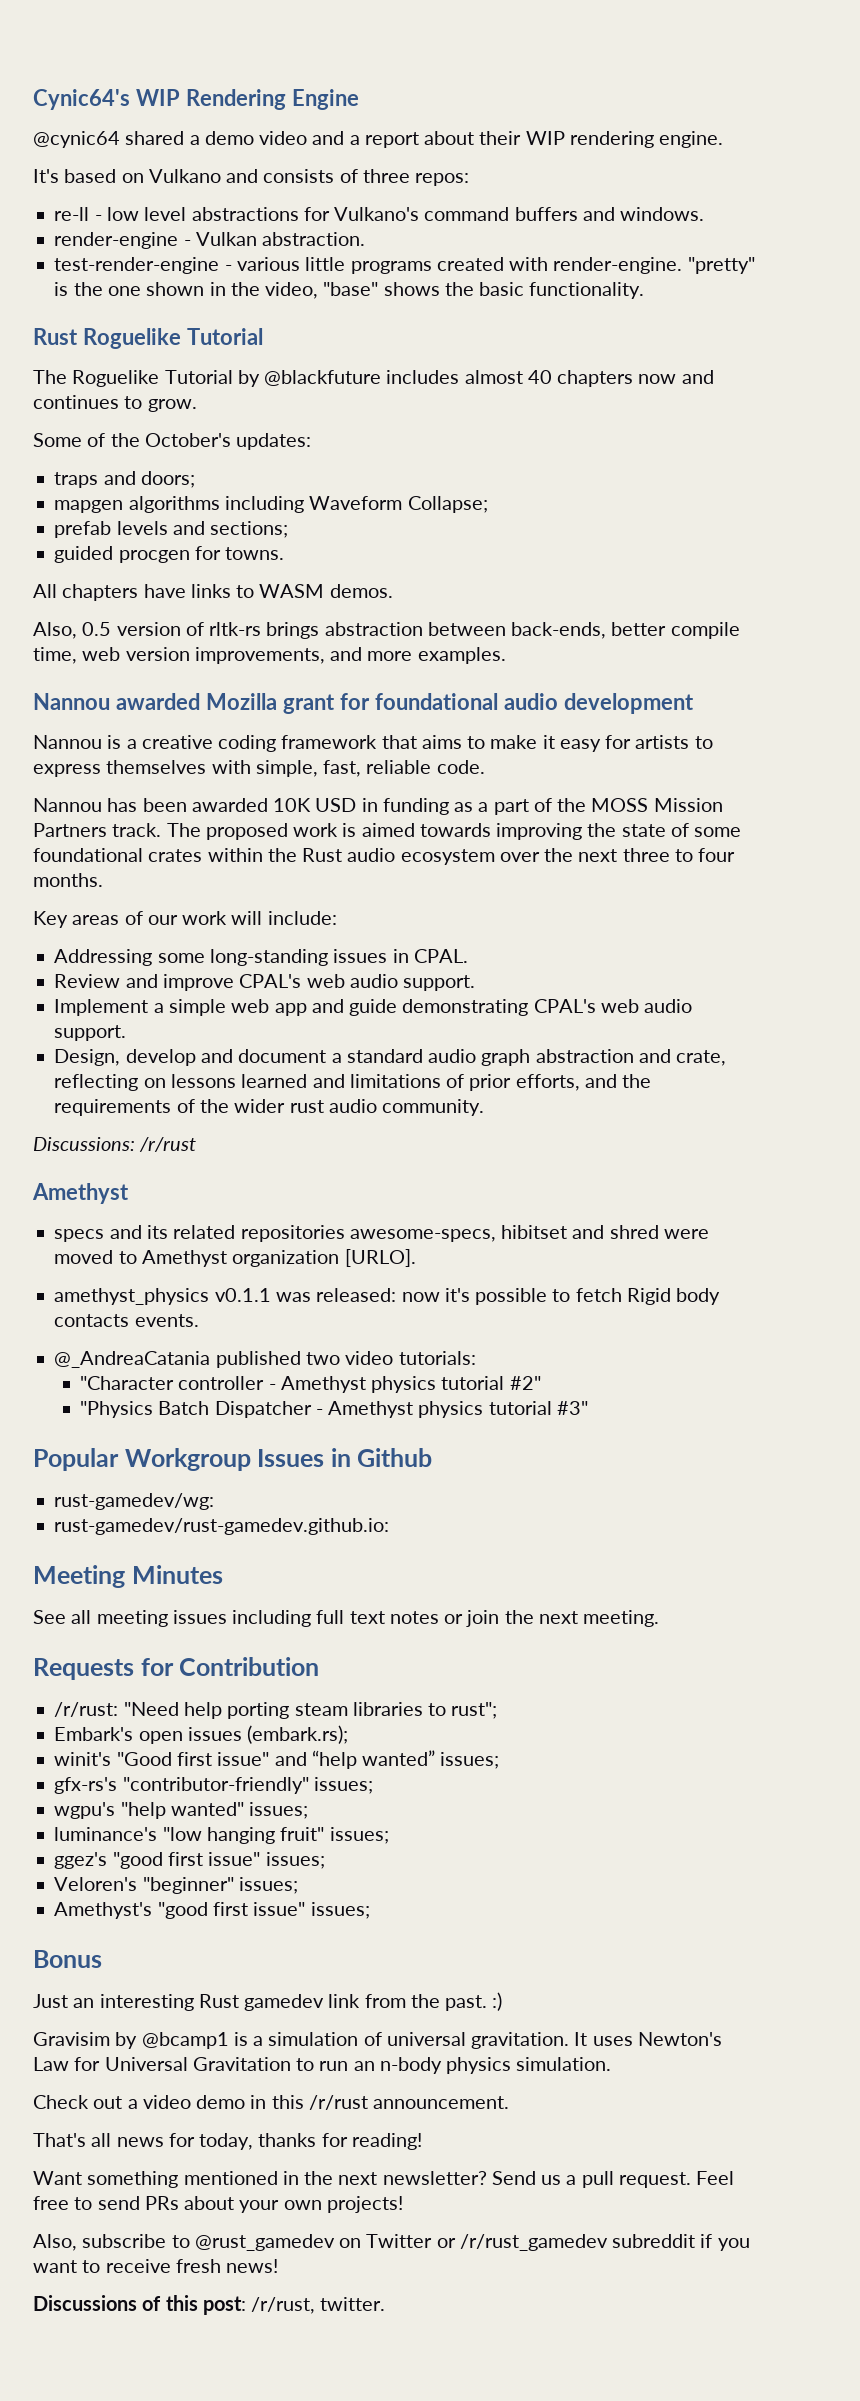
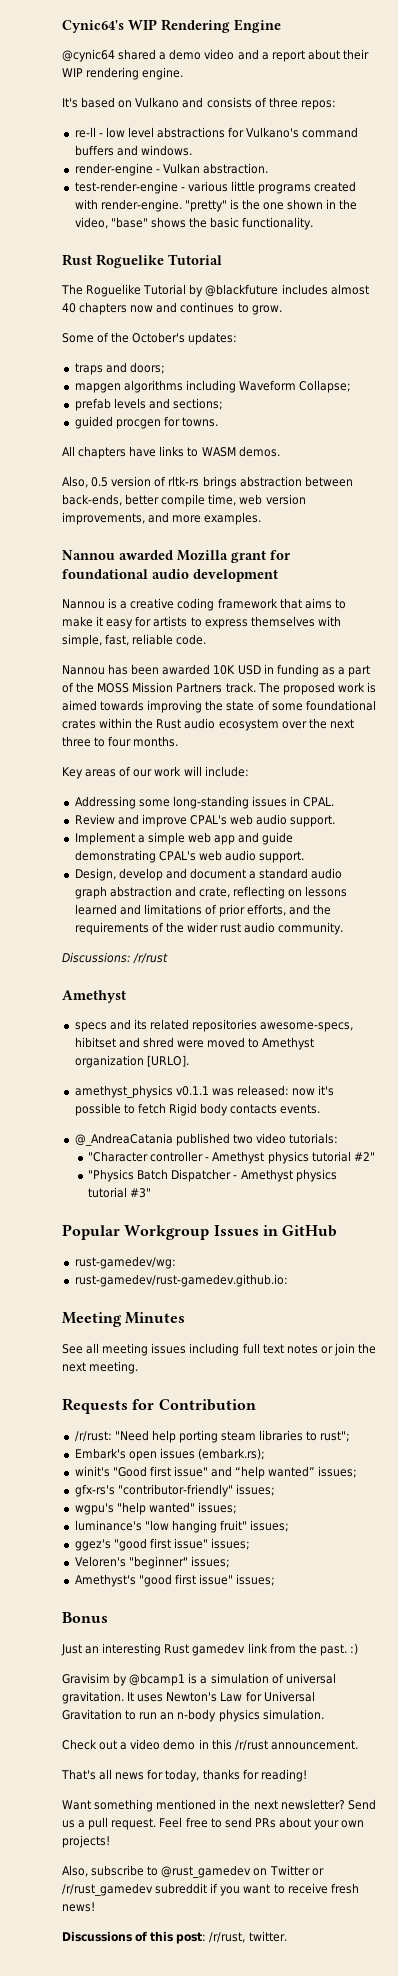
[357,1448,433,1467] Github -> [282,1225,338,1237] GitHub

